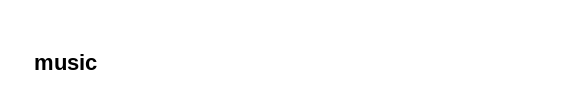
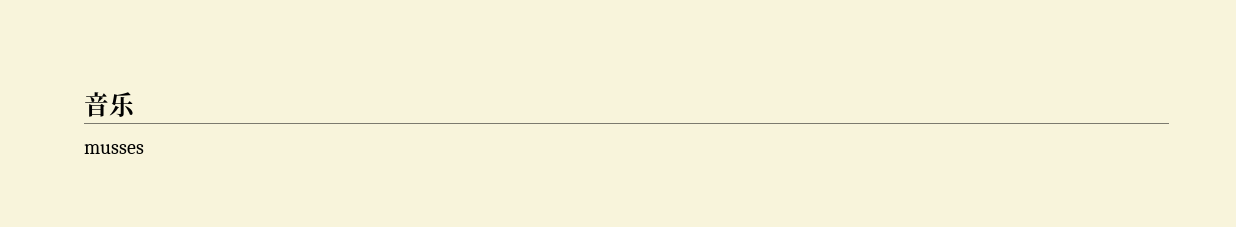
[34,54,97,70] music -> [84,92,136,117] [84,144,144,154] 音乐 // musses

